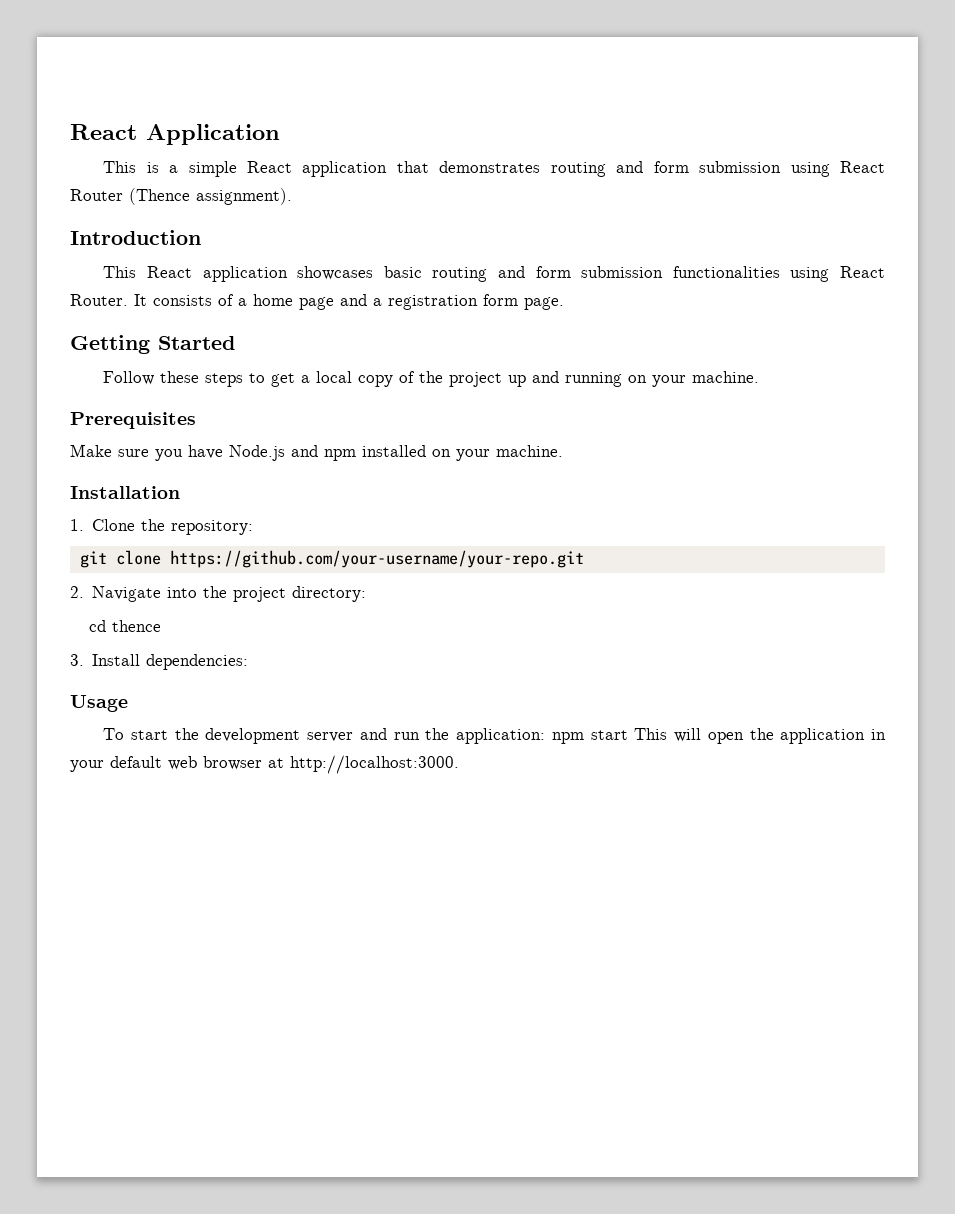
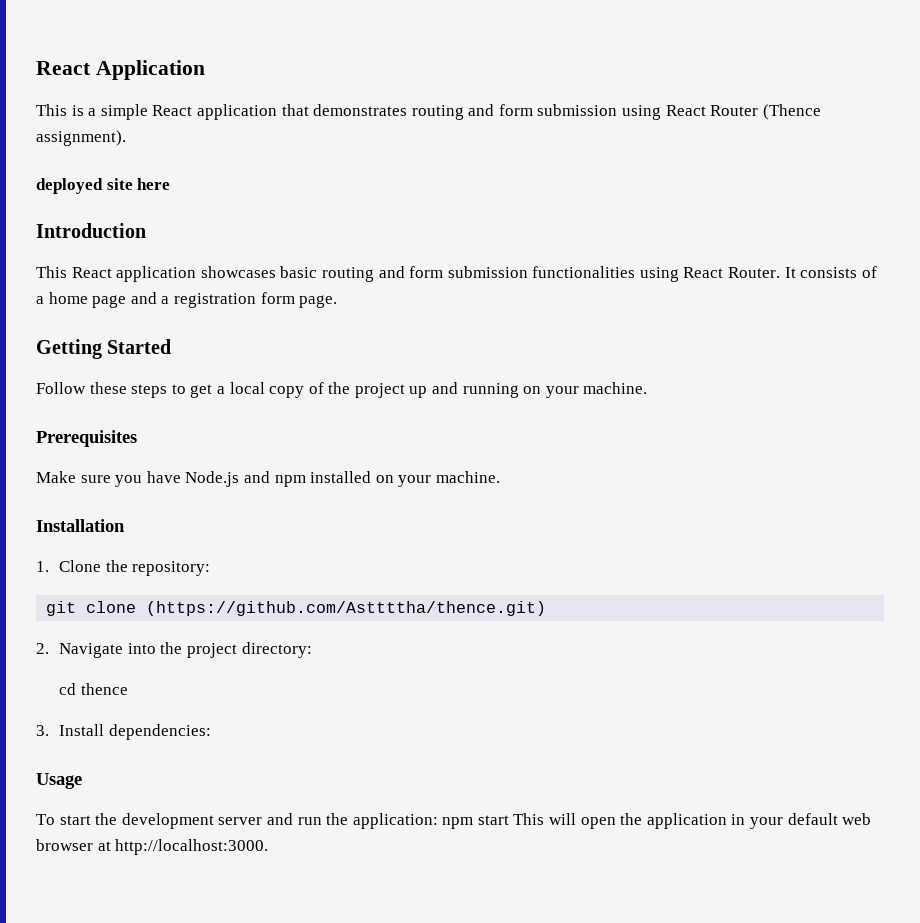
(292, 196) none -> [36,178,171,194] // deployed site here
[169,550,584,568] https://github.com/your-username/your-repo.git -> [146,601,547,616] (https://github.com/Asttttha/thence.git)

